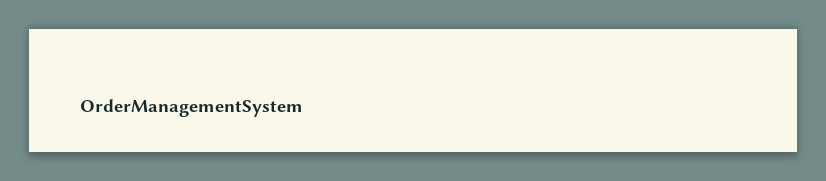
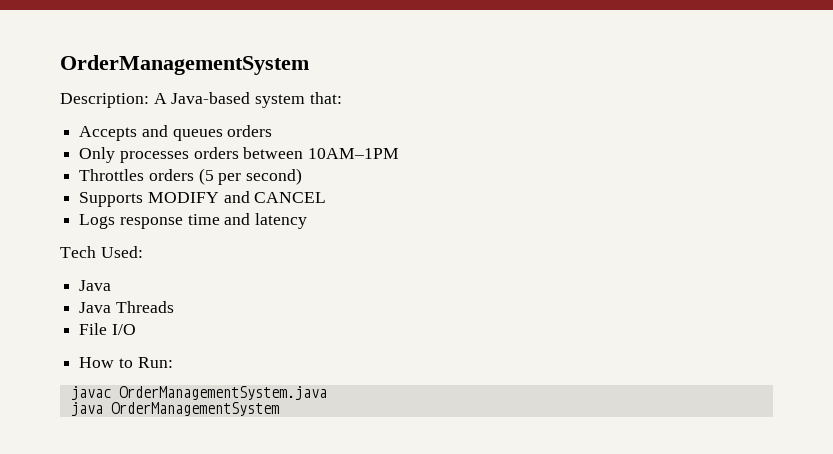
[80,99,303,117] OrderManagementSystem -> [60,55,309,75] [60,92,342,108] [79,125,273,141] [79,147,400,163] [79,168,303,185] [79,191,327,207] [79,213,308,229] [60,246,143,258] [79,280,112,291] [79,301,174,313] [79,323,136,335] [79,357,173,368] [70,386,327,400] [70,402,279,416] OrderManagementSystem // Description: A Java-based system that: // Accepts and queues orders // Only processes orders between 10AM–1PM // Throttles orders (5 per second) // Supports MODIFY and CANCEL // Logs response time and latency // Tech Used: // Java // Java Threads // File I/O // How to Run: // javac OrderManagementSystem.java // java OrderManagementSystem

